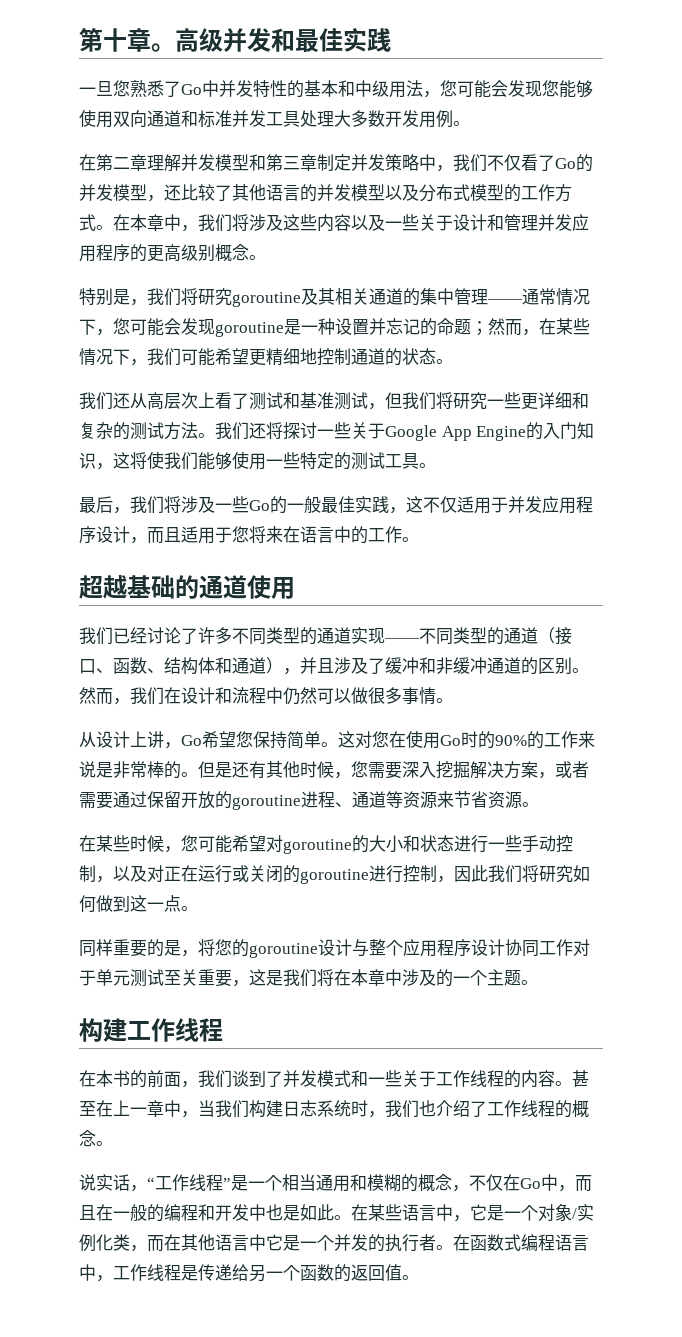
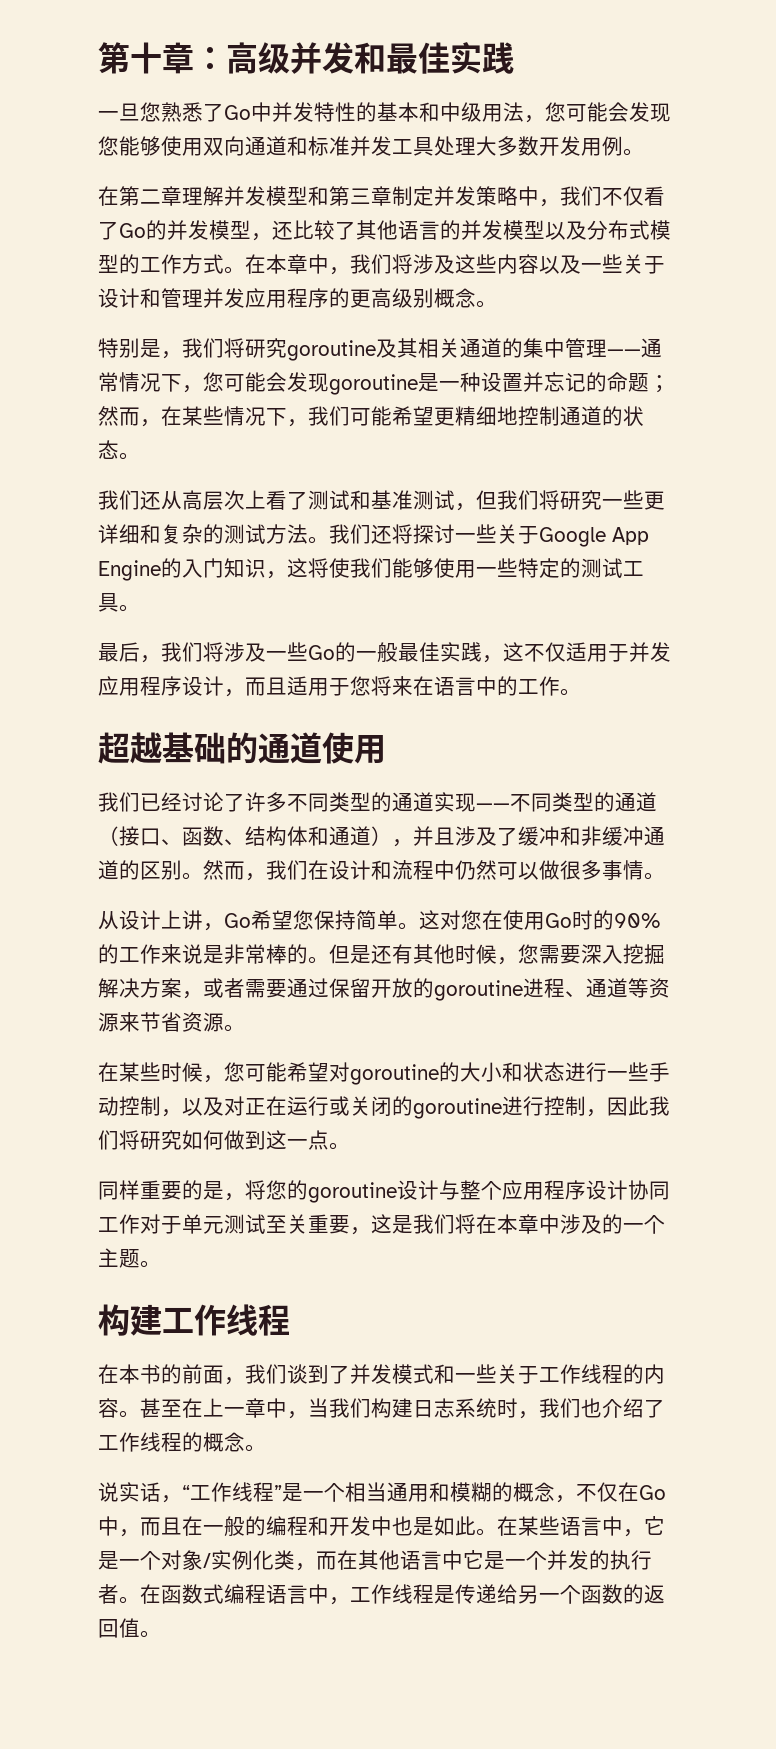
[151,43,175,52] 。 -> [194,47,226,70] ：

